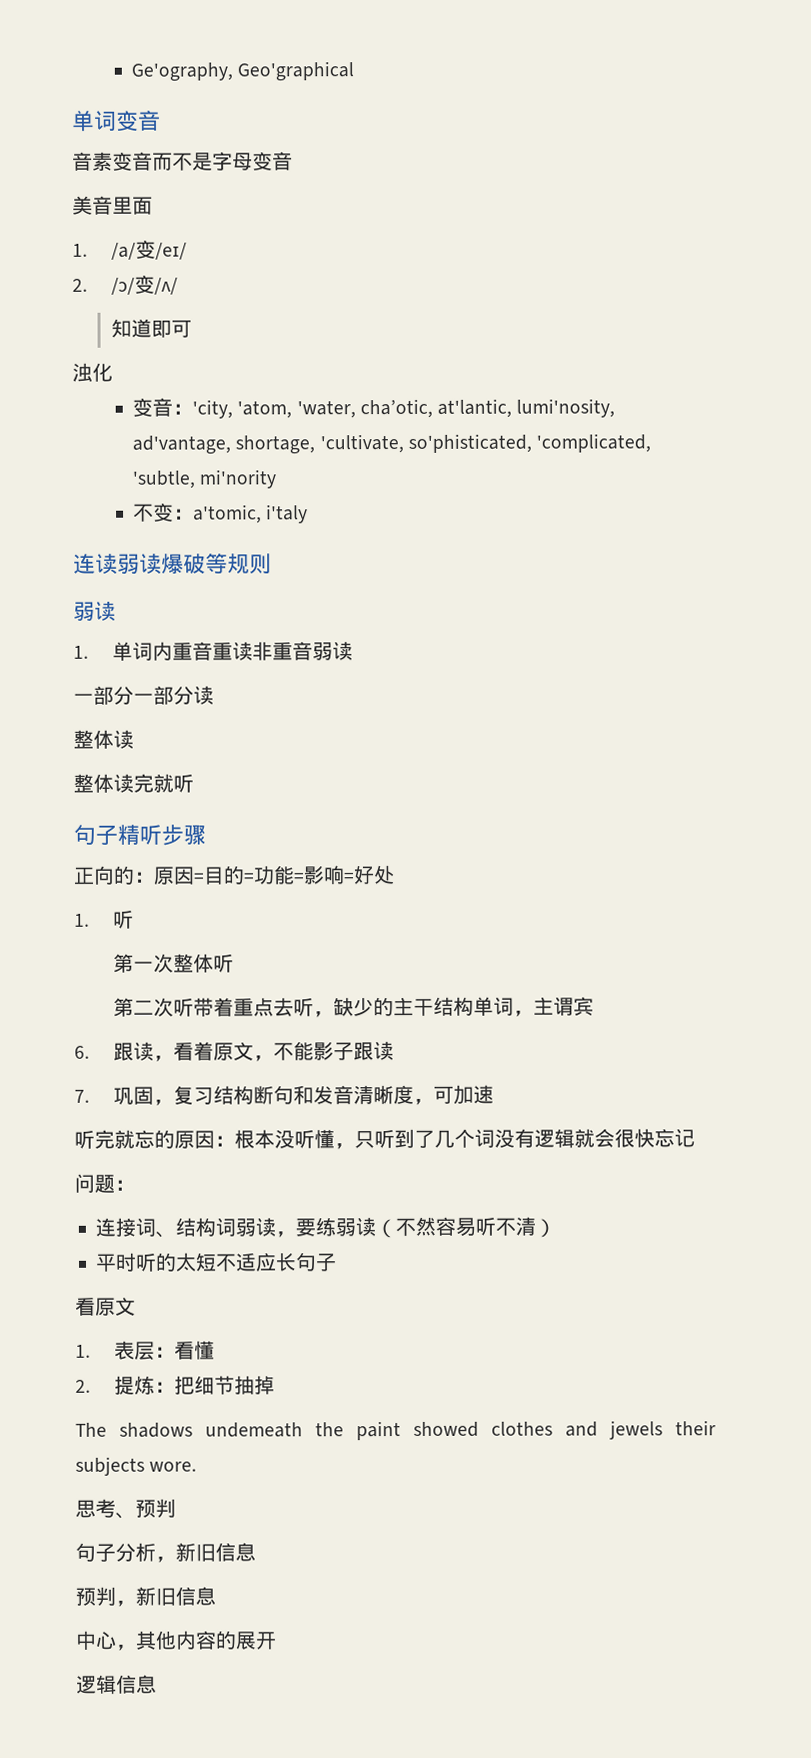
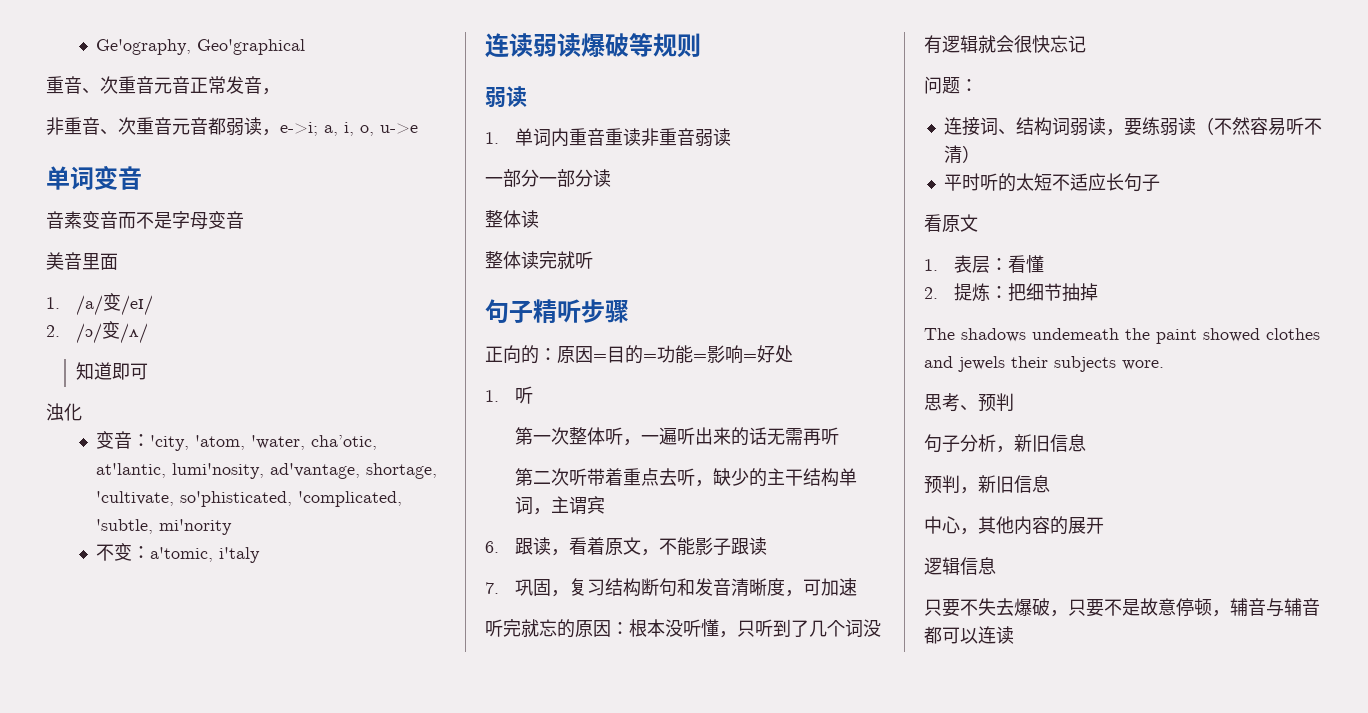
(355, 71) none -> [46,76,280,95] [46,117,418,136] // 重音、次重音元音正常发音， // 非重音、次重音元音都弱读，e->i; a, i, o, u->e
(234, 963) none -> [623,427,840,446] ，一遍听出来的话无需再听
(157, 1684) none -> [924,598,1320,617] [924,626,1014,644] // 只要不失去爆破，只要不是故意停顿，辅音与辅音都可以连读

